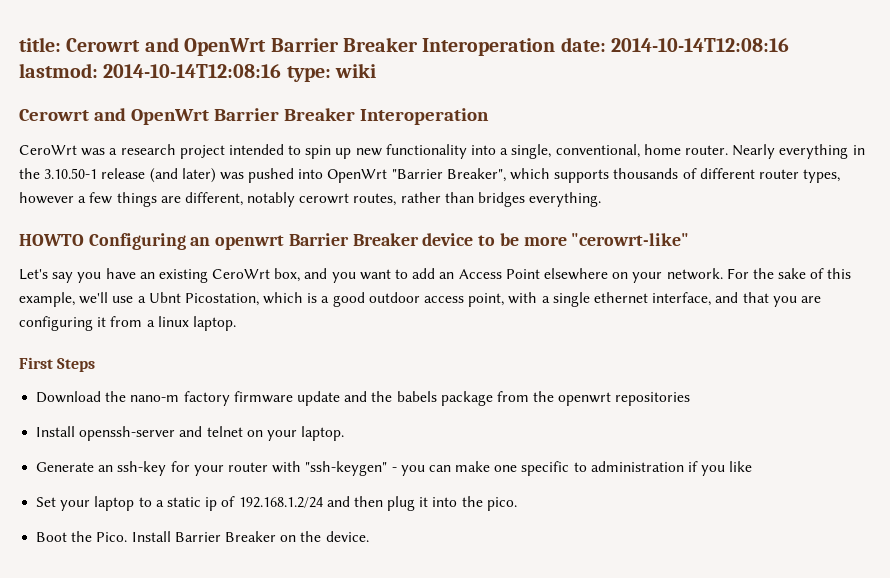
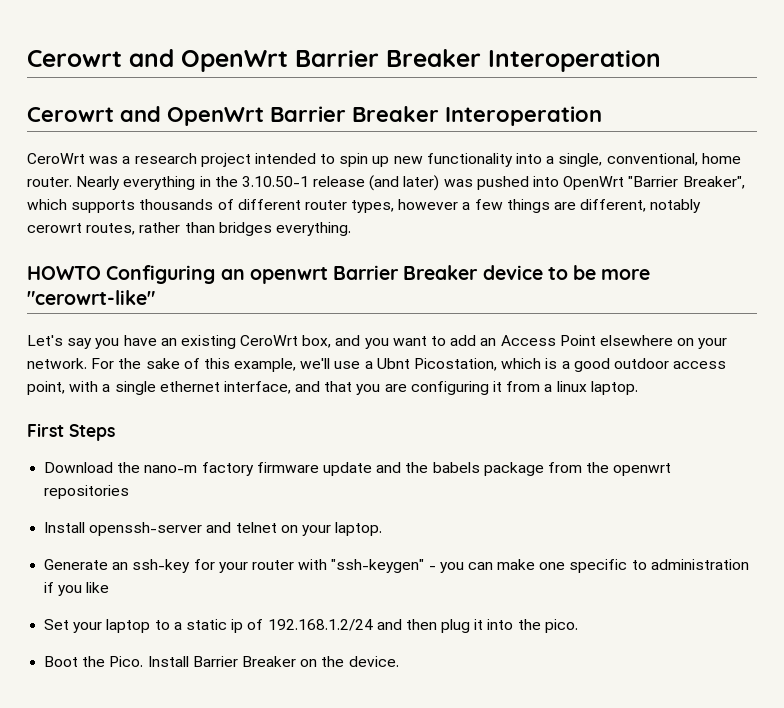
[19,37,790,56] [19,63,377,82] title: Cerowrt and OpenWrt Barrier Breaker Interoperation date: 2014-10-14T12:08:16 lastmod: 2014-10-14T12:08:16 type: wiki -> [27,49,661,72] Cerowrt and OpenWrt Barrier Breaker Interoperation

